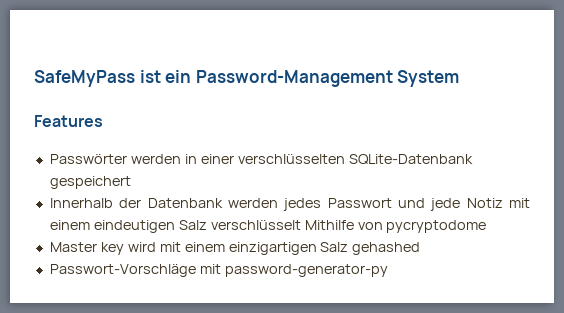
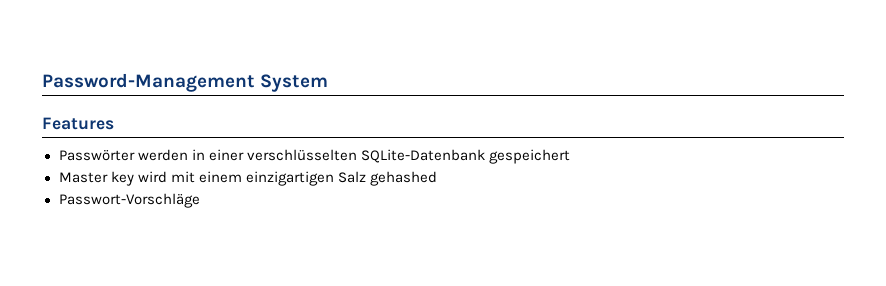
[34,70,192,87] SafeMyPass ist ein -> (42, 82) none
[49,198,531,211] [49,220,487,233] // Innerhalb der Datenbank werden jedes Passwort und jede Notiz mit einem eindeutigen Salz verschlüsselt Mithilfe von pycryptodome -> (570, 156) none
[199,264,388,277] mit password-generator-py -> (200, 200) none

